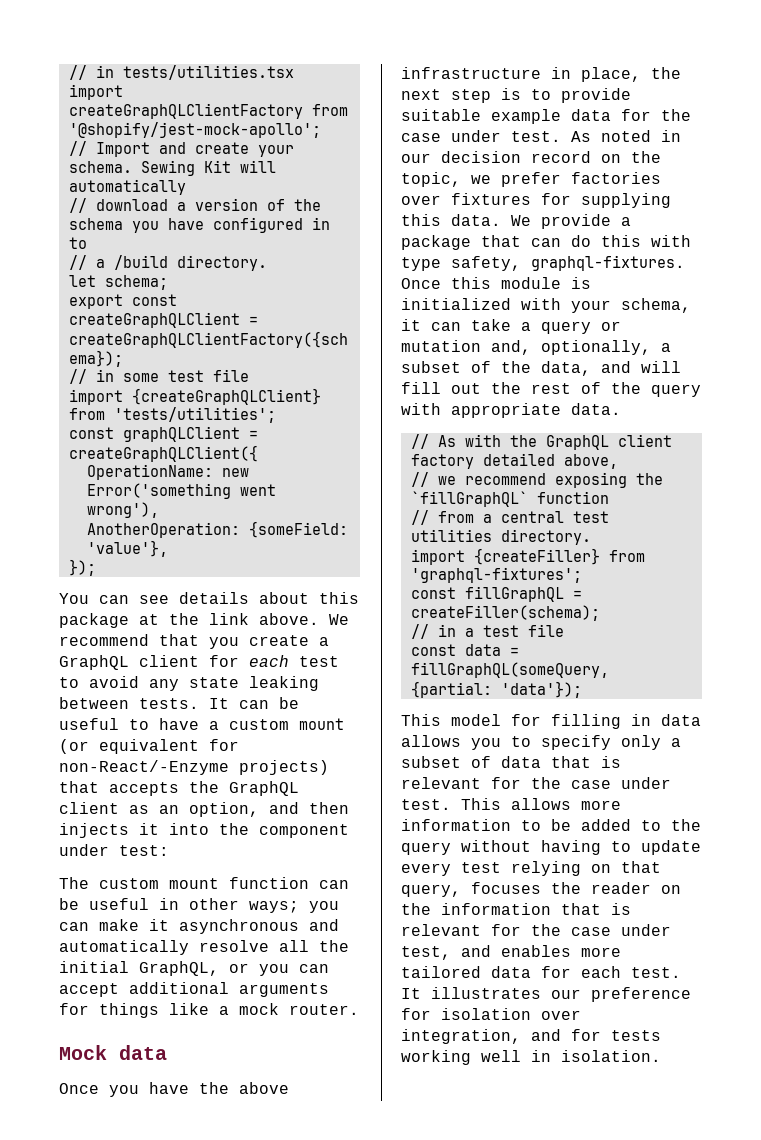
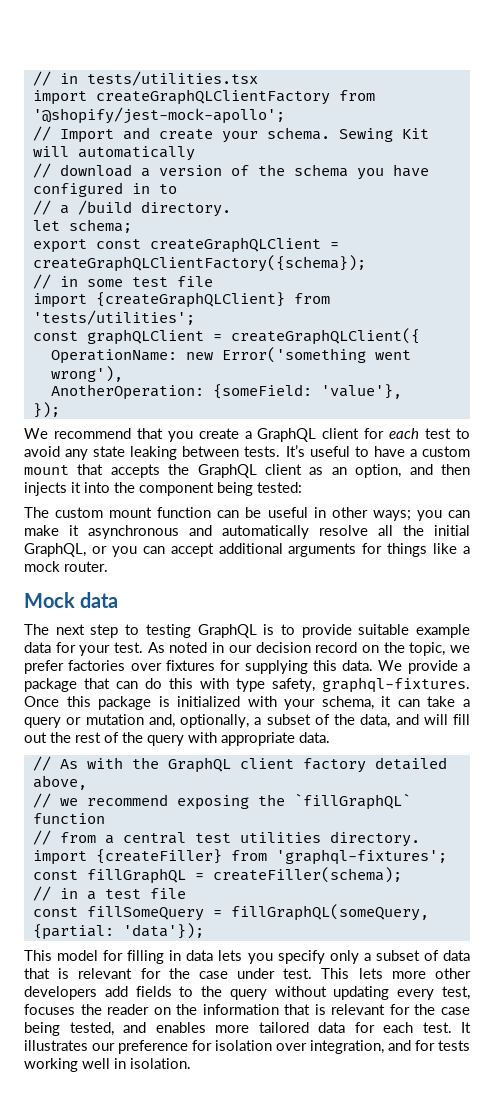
[59,592,359,604] [59,613,319,628] You can see details about this package at the link above. -> (60, 410) none
[209,697,299,709] It can be -> [285,445,305,457] It’s
[59,739,239,754] [59,760,329,775] (or equivalent for non-React/-Enzyme projects) -> (69, 470) none
[59,844,169,856] under test: -> [217,482,302,496] being tested:
[59,1082,289,1097] [401,67,681,82] [401,89,491,103] Once you have the above infrastructure in place, the next step -> [24,624,257,638] The next step to testing GraphQL
[661,109,691,121] [401,130,501,142] the case under -> [79,645,111,656] your
[501,277,561,289] module -> [98,696,152,710] package
[464,644,501,656] data -> [86,906,204,921] fillSomeQuery
[401,735,531,750] allows you to -> [218,950,273,964] lets you
[511,798,621,810] [401,819,701,831] [401,840,701,855] [401,861,661,876] [401,884,461,897] allows more information to be added to the query without having to update every test relying on that query, -> [358,968,472,979] [24,986,470,1000] lets more other developers add fields to the query without updating every test,
[621,924,671,936] [401,946,451,960] under test, -> [24,1022,114,1036] being tested,

